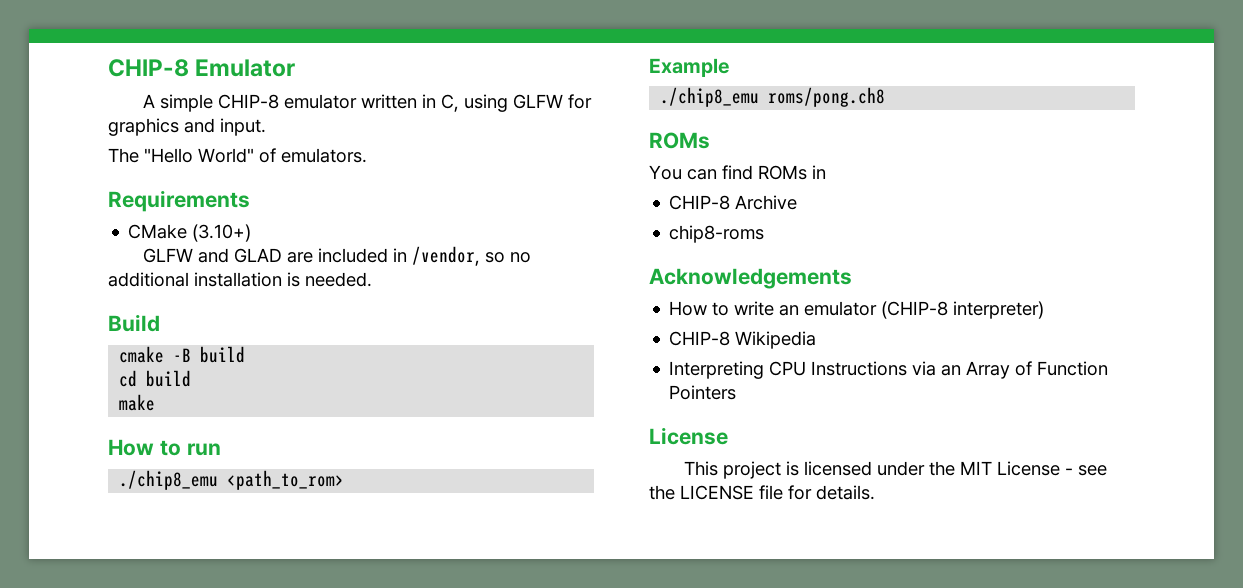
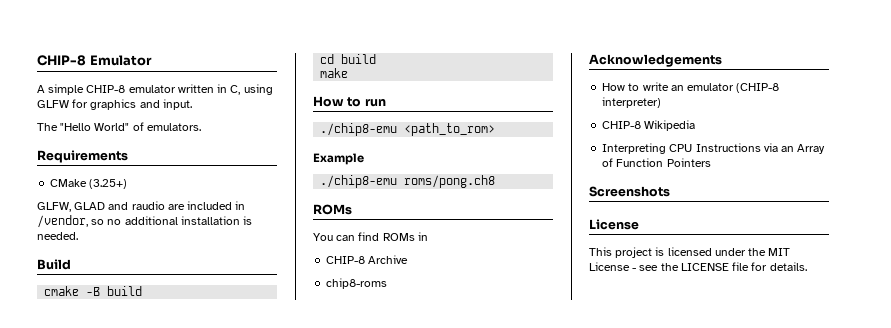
[192,224,252,242] [143,248,283,263] (3.10+) // GLFW and GLAD -> [89,179,128,189] [37,201,165,212] (3.25+) // GLFW, GLAD and raudio
[119,470,219,490] ./chip8_emu -> [320,123,398,136] ./chip8-emu
[660,87,760,107] ./chip8_emu -> [320,175,398,188] ./chip8-emu
(737, 392) none -> [589,186,670,197] // Screenshots

